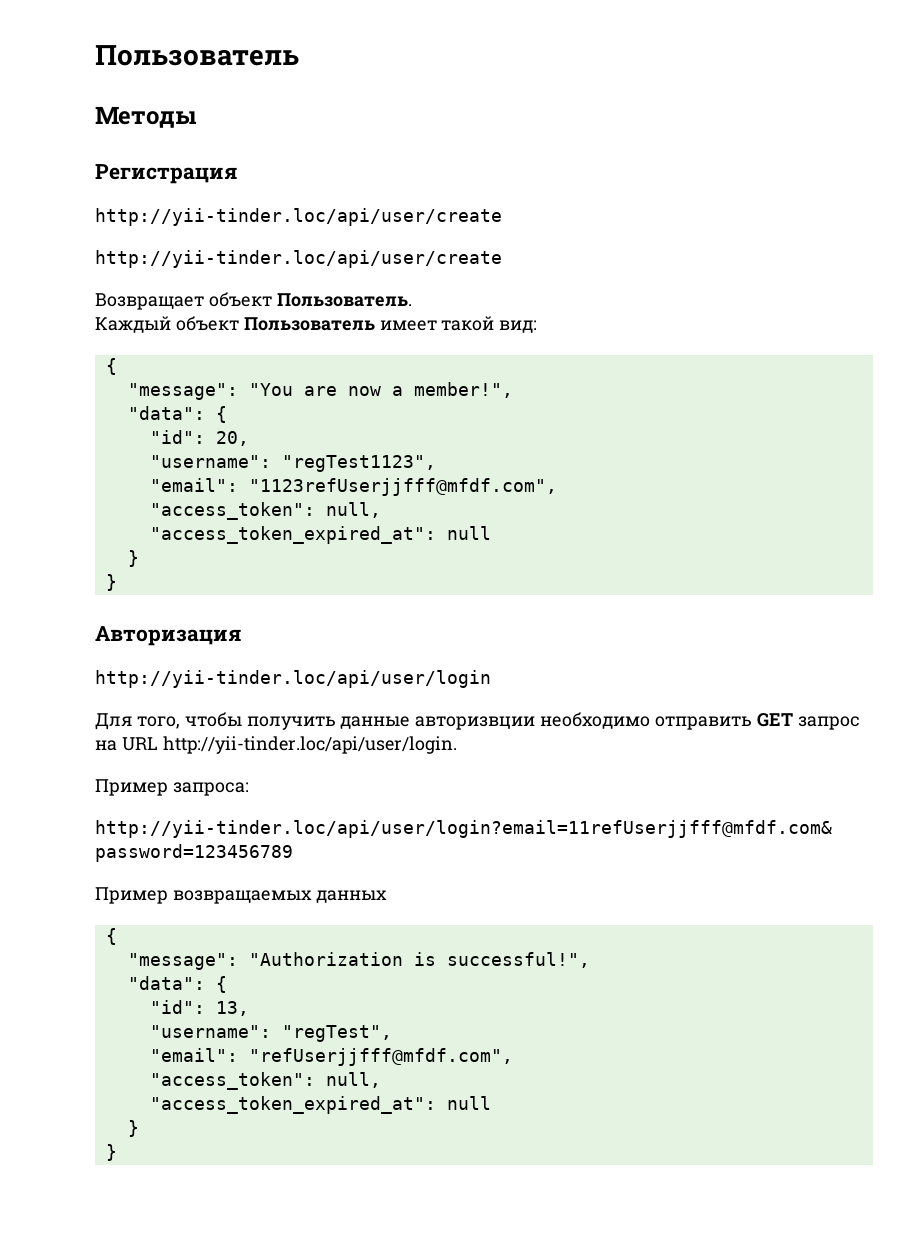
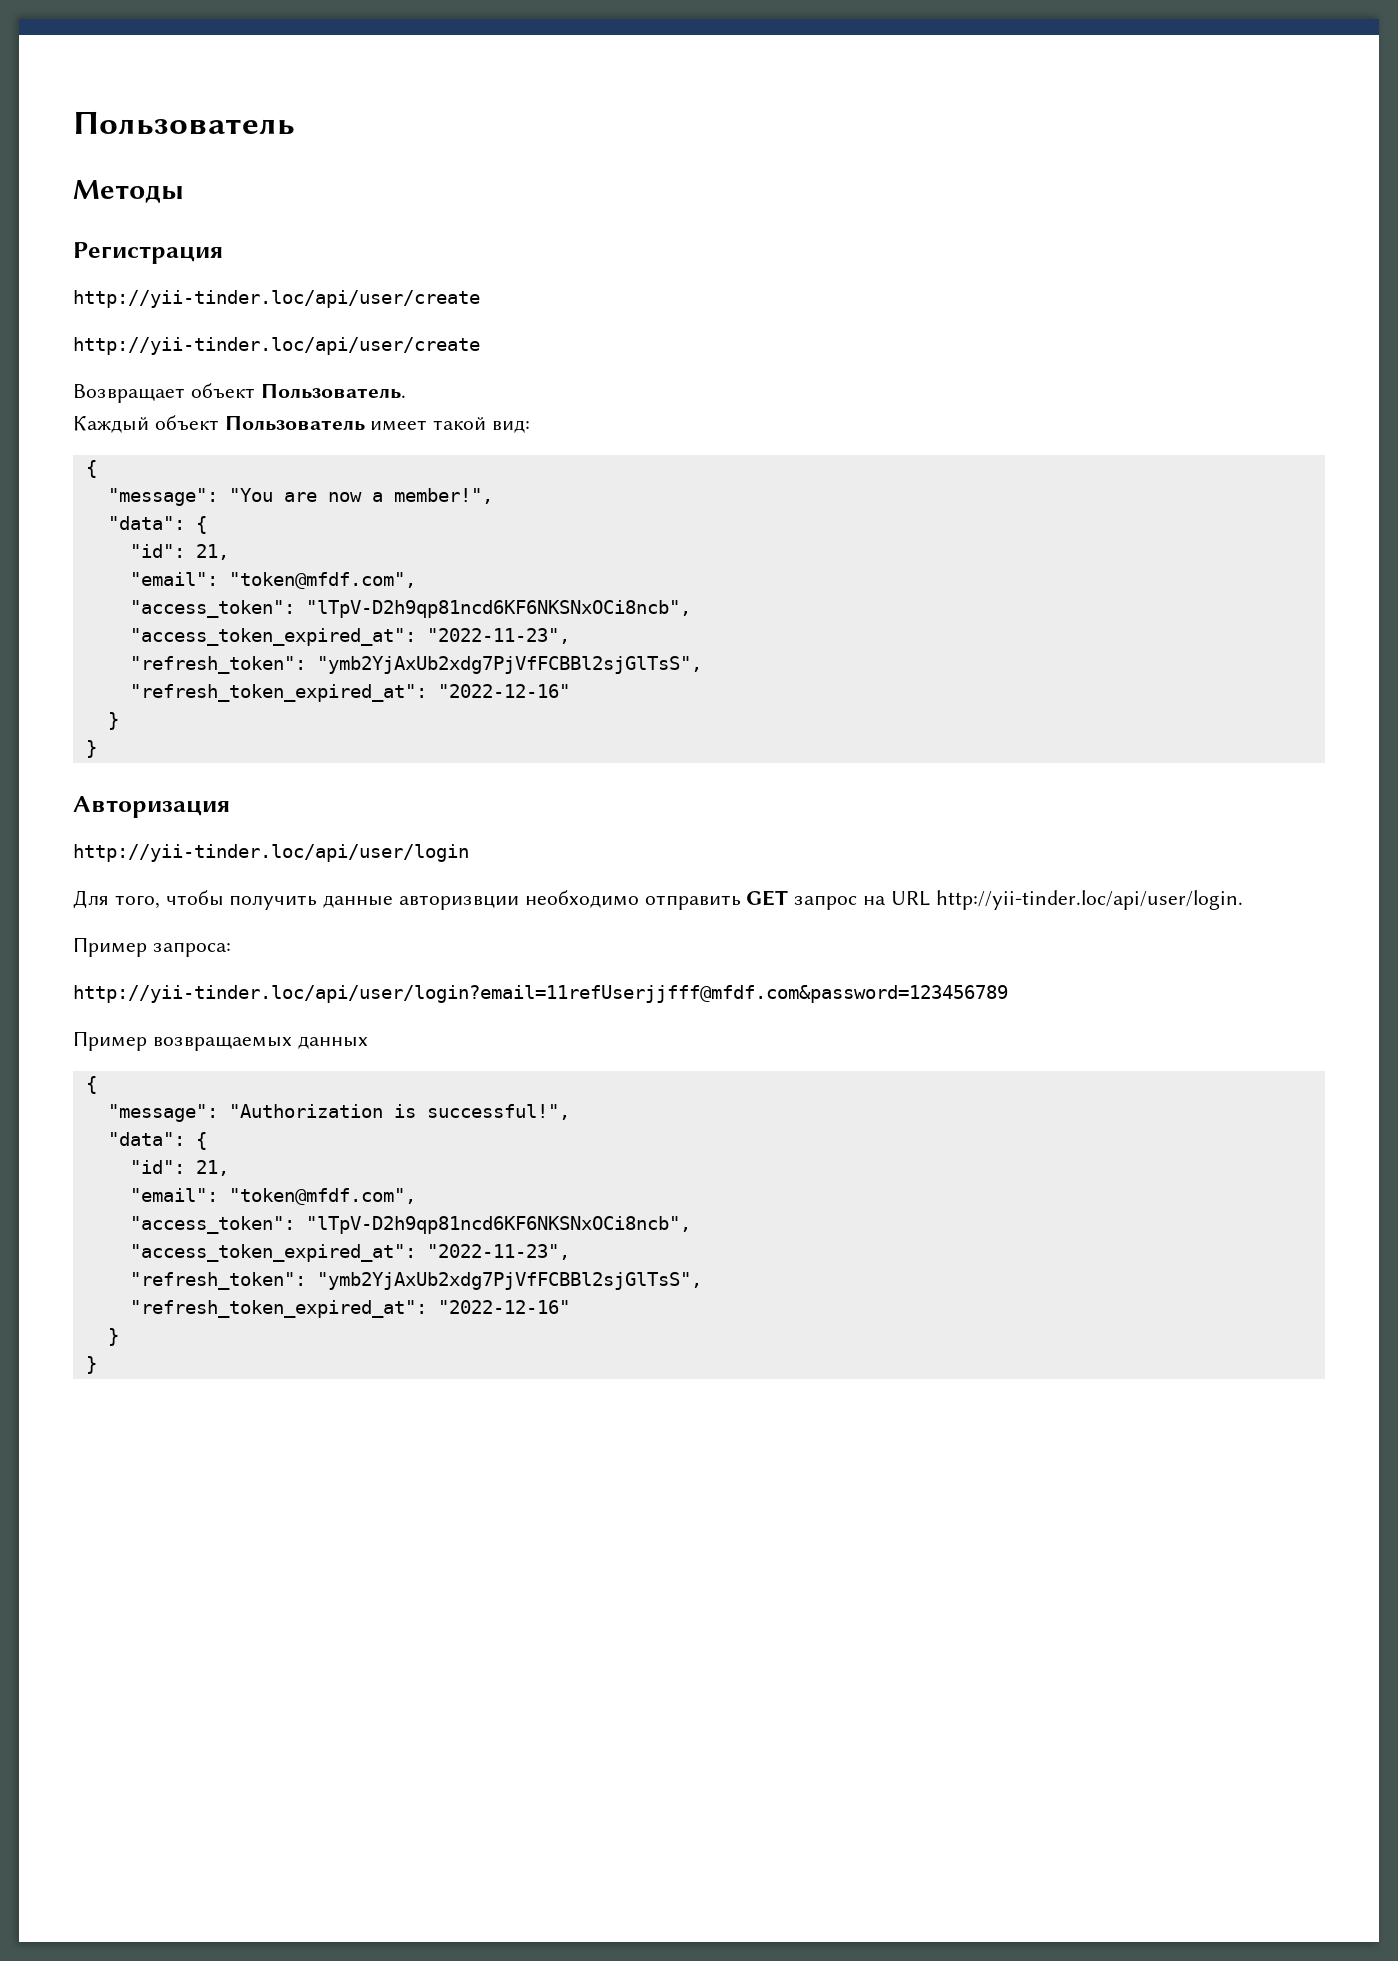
[215,431,249,446] [149,455,436,472] [149,478,557,496] [149,502,381,520] [149,526,491,544] 20, // "username": "regTest1123", // "email": "1123refUserjjfff@mfdf.com", // "access_token": null, // "access_token_expired_at": null -> [195,544,229,560] [129,572,416,589] [129,600,691,618] [129,628,570,646] [129,656,702,674] [129,684,570,702] 21, // "email": "token@mfdf.com", // "access_token": "lTpV-D2h9qp81ncd6KF6NKSNxOCi8ncb", // "access_token_expired_at": "2022-11-23", // "refresh_token": "ymb2YjAxUb2xdg7PjVfFCBBl2sjGlTsS", // "refresh_token_expired_at": "2022-12-16"
[215,1001,249,1016] [149,1025,392,1042] [149,1048,513,1066] [149,1072,381,1090] [149,1096,491,1114] 13, // "username": "regTest", // "email": "refUserjjfff@mfdf.com", // "access_token": null, // "access_token_expired_at": null -> [195,1160,229,1176] [129,1188,416,1205] [129,1216,691,1234] [129,1244,570,1262] [129,1272,702,1290] [129,1300,570,1318] 21, // "email": "token@mfdf.com", // "access_token": "lTpV-D2h9qp81ncd6KF6NKSNxOCi8ncb", // "access_token_expired_at": "2022-11-23", // "refresh_token": "ymb2YjAxUb2xdg7PjVfFCBBl2sjGlTsS", // "refresh_token_expired_at": "2022-12-16"

